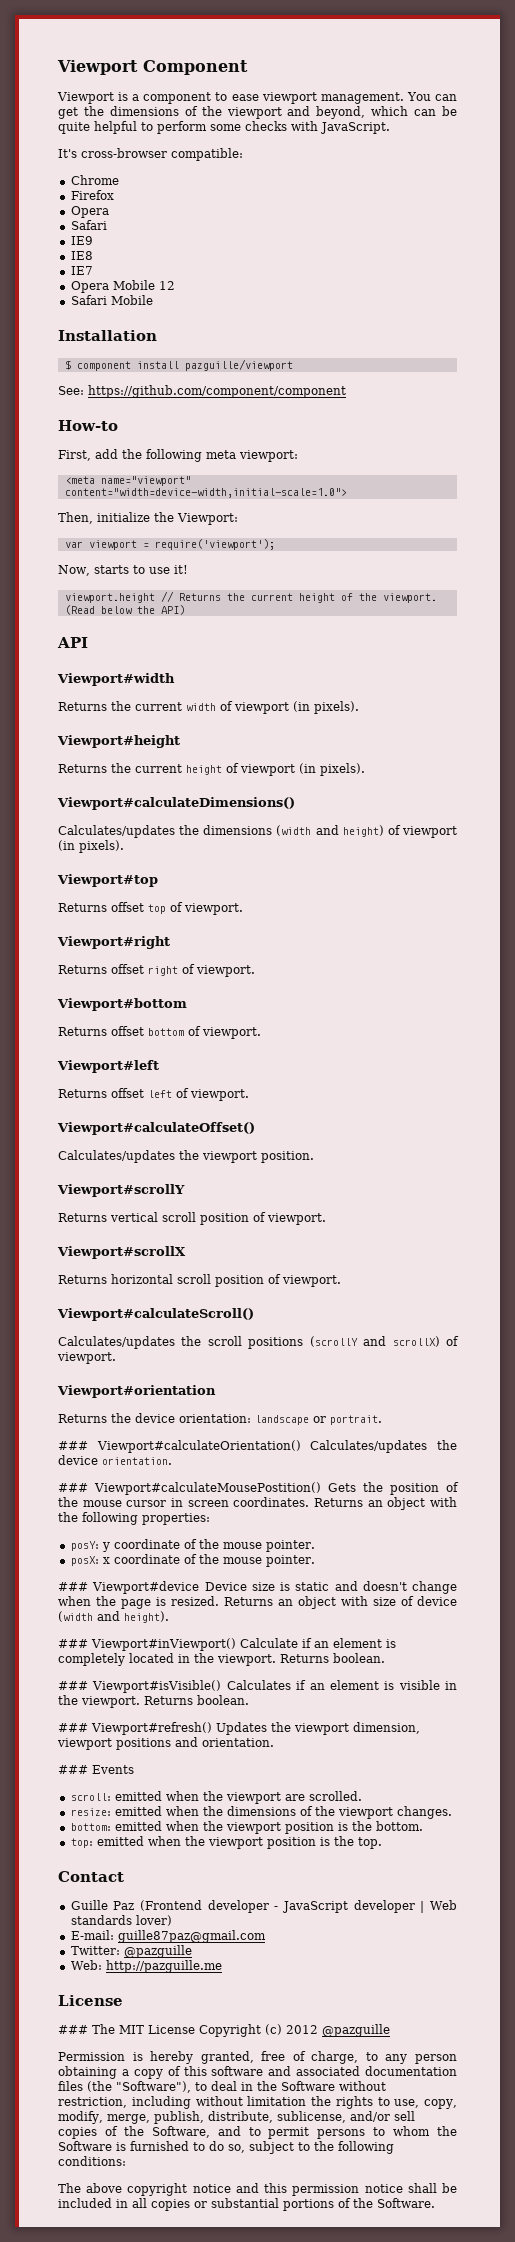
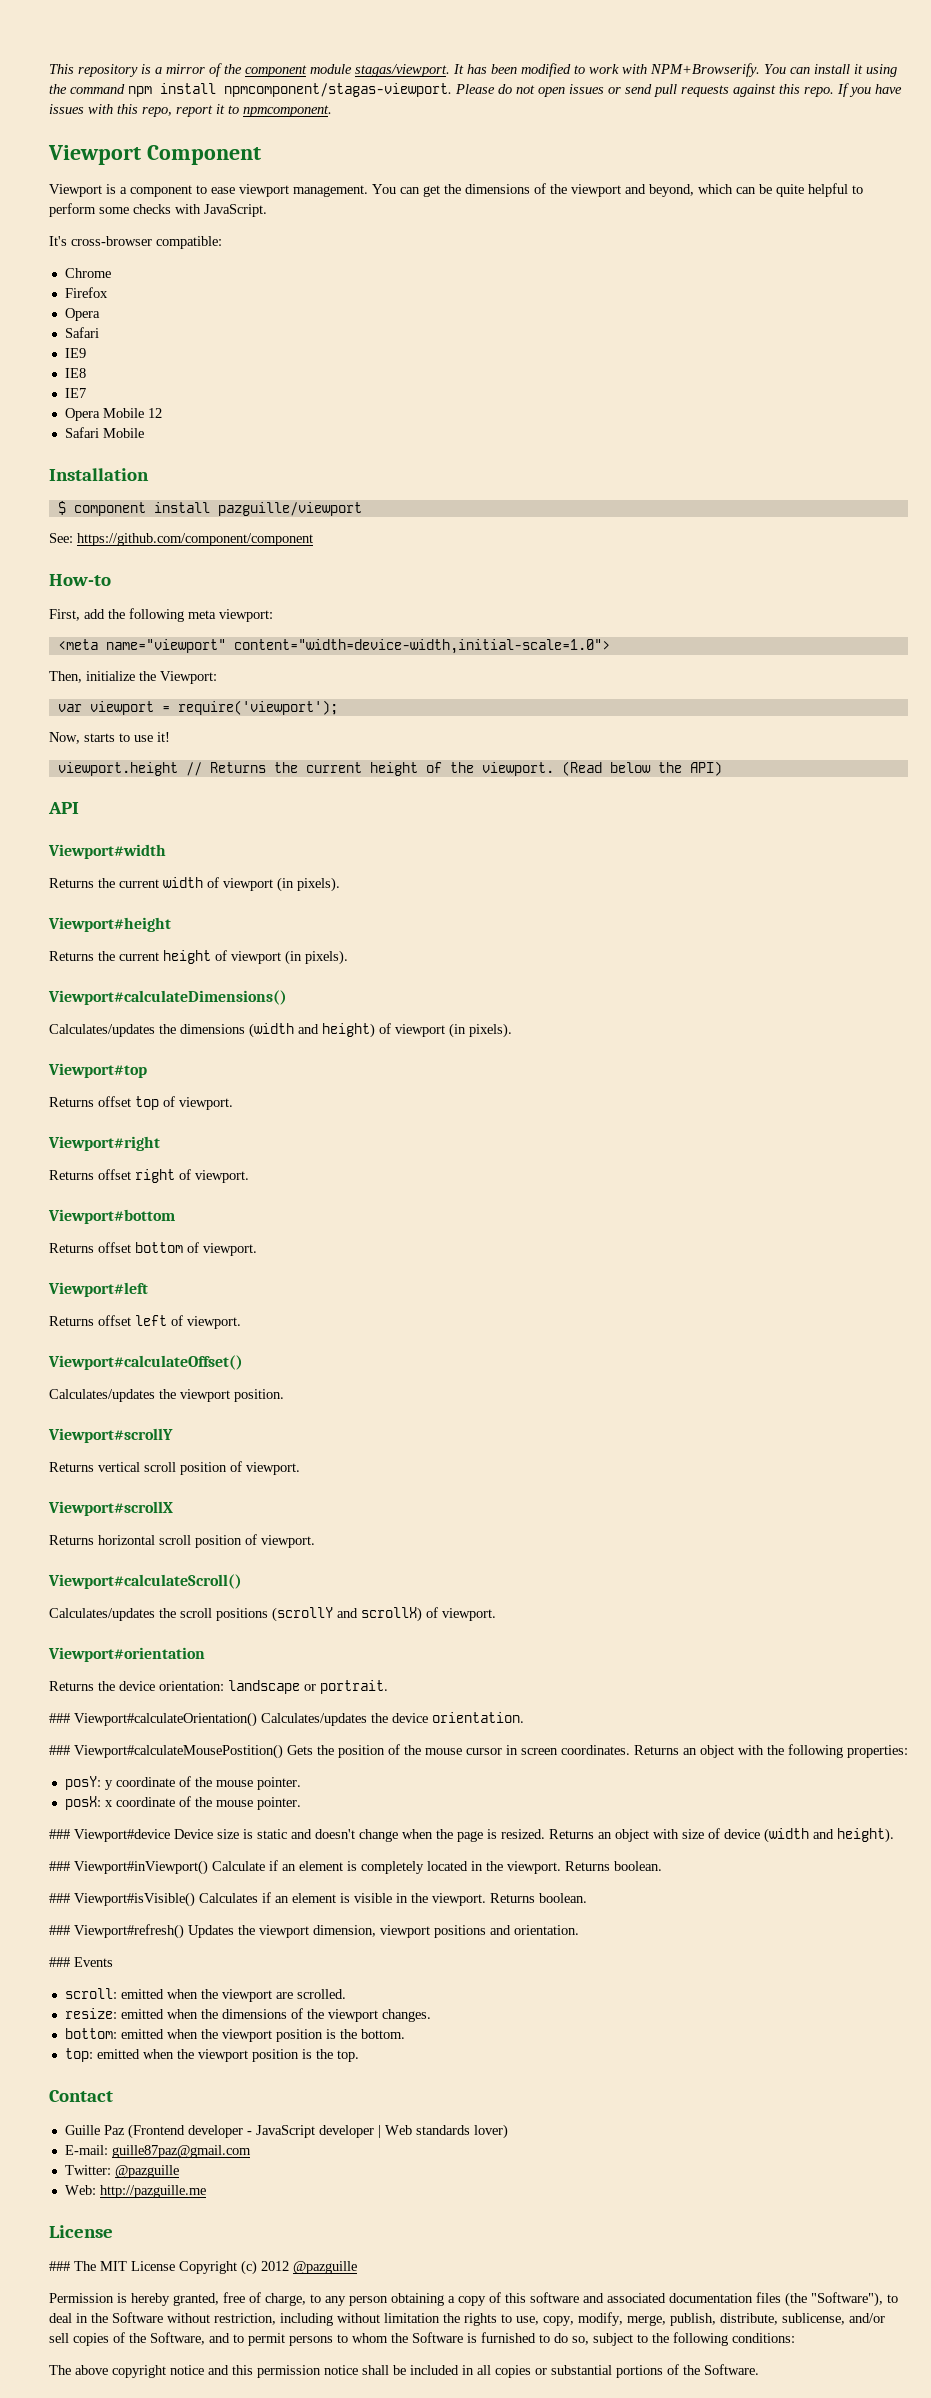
(57, 67) none -> [49,63,897,77] [49,83,902,97] [49,104,332,117] This repository is a mirror of the component module stagas/viewport. It has been modified to work with NPM+Browserify. You can install it using the command npm install npmcomponent/stagas-viewport. Please do not open issues or send pull requests against this repo. If you have issues with this repo, report it to npmcomponent. //

